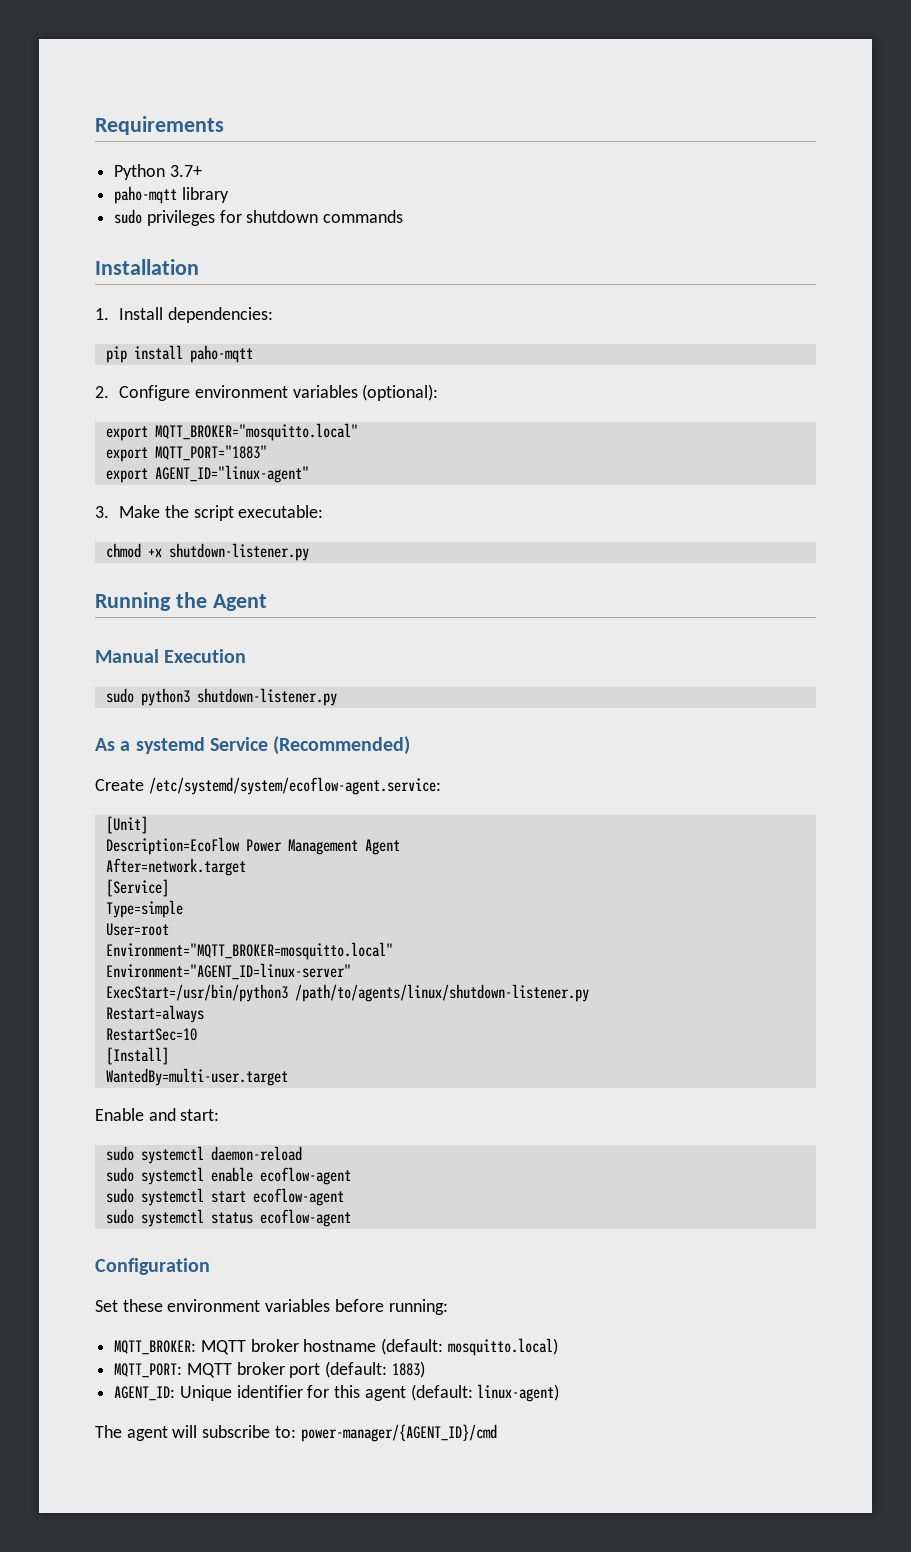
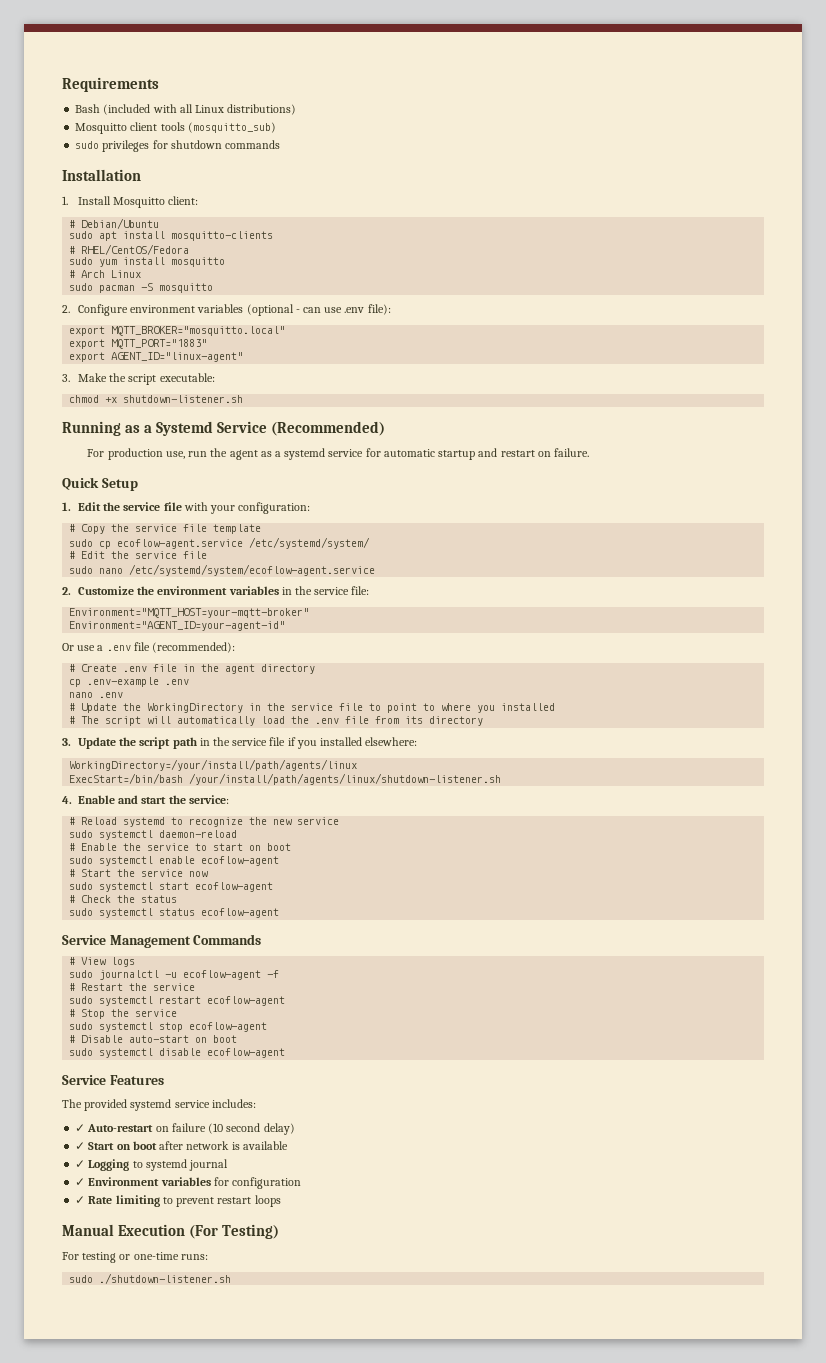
[114,164,202,180] [114,186,229,204] Python 3.7+ // paho-mqtt library -> [75,104,297,115] [75,122,276,134] Bash (included with all Linux distributions) // Mosquitto client tools (mosquitto_sub)
[168,307,274,323] [105,345,253,363] [95,384,439,401] dependencies: // pip install paho-mqtt // 2. Configure environment variables (optional): -> [113,196,199,208] [69,218,160,229] [69,231,274,241] [69,244,190,255] [69,257,226,267] [69,270,142,278] [69,283,214,293] [62,304,391,316] Mosquitto client: // # Debian/Ubuntu // sudo apt install mosquitto-clients // # RHEL/CentOS/Fedora // sudo yum install mosquitto // # Arch Linux // sudo pacman -S mosquitto // 2. Configure environment variables (optional - can use .env file):
[168,543,309,561] shutdown-listener.py -> [123,395,244,403] shutdown-listener.sh
[175,592,267,611] [95,649,247,663] [105,688,337,706] [95,736,411,755] [95,777,441,795] [105,816,148,834] [105,837,400,855] [105,858,246,876] [105,879,169,897] [105,900,183,918] [105,923,169,936] [105,942,393,960] [105,963,351,980] [105,984,589,1002] [105,1005,204,1023] [105,1028,197,1041] [105,1047,169,1065] [105,1068,288,1086] [95,1108,220,1121] [105,1146,302,1164] the Agent // Manual Execution // sudo python3 shutdown-listener.py // As a systemd Service (Recommended) // Create /etc/systemd/system/ecoflow-agent.service: // [Unit] // Description=EcoFlow Power Management Agent // After=network.target // [Service] // Type=simple // User=root // Environment="MQTT_BROKER=mosquitto.local" // Environment="AGENT_ID=linux-server" // ExecStart=/usr/bin/python3 /path/to/agents/linux/shutdown-listener.py // Restart=always // RestartSec=10 // [Install] // WantedBy=multi-user.target // Enable and start: // sudo systemctl daemon-reload -> [125,421,386,436] [87,448,590,460] [62,477,138,491] [62,502,311,514] [69,524,262,534] [69,537,371,549] [69,551,208,559] [69,564,376,576] [62,586,370,595] [69,608,310,618] [69,621,286,631] [62,642,236,653] [69,664,316,674] [69,677,190,687] [69,692,124,698] [69,703,556,713] [69,716,484,726] [62,737,418,749] [69,759,358,771] [69,773,502,785] [62,795,229,804] [69,817,340,827] [69,830,238,840] [69,843,292,851] as a Systemd Service (Recommended) // For production use, run the agent as a systemd service for automatic startup and restart on failure. // Quick Setup // 1. Edit the service file with your configuration: // # Copy the service file template // sudo cp ecoflow-agent.service /etc/systemd/system/ // # Edit the service file // sudo nano /etc/systemd/system/ecoflow-agent.service // 2. Customize the environment variables in the service file: // Environment="MQTT_HOST=your-mqtt-broker" // Environment="AGENT_ID=your-agent-id" // Or use a .env file (recommended): // # Create .env file in the agent directory // cp .env-example .env // nano .env // # Update the WorkingDirectory in the service file to point to where you installed // # The script will automatically load the .env file from its directory // 3. Update the script path in the service file if you installed elsewhere: // WorkingDirectory=/your/install/path/agents/linux // ExecStart=/bin/bash /your/install/path/agents/linux/shutdown-listener.sh // 4. Enable and start the service: // # Reload systemd to recognize the new service // sudo systemctl daemon-reload // # Enable the service to start on boot
(351, 1176) none -> [69,869,209,877] // # Start the service now
(344, 1197) none -> [69,895,178,903] // # Check the status
[95,1258,210,1275] [95,1299,448,1315] [114,1338,558,1356] [114,1361,425,1378] [114,1384,560,1402] [95,1424,497,1442] Configuration // Set these environment variables before running: // MQTT_BROKER: MQTT broker hostname (default: mosquitto.local) // MQTT_PORT: MQTT broker port (default: 1883) // AGENT_ID: Unique identifier for this agent (default: linux-agent) // The agent will subscribe to: power-manager/{AGENT_ID}/cmd -> [62,934,262,948] [69,957,136,967] [69,970,280,980] [69,983,196,991] [69,996,286,1006] [69,1009,178,1019] [69,1022,268,1032] [69,1035,238,1043] [69,1048,286,1058] [62,1075,164,1085] [62,1099,256,1111] [75,1123,295,1135] [75,1141,288,1150] [75,1159,229,1171] [75,1177,302,1189] [75,1195,281,1207] [62,1224,280,1239] [62,1252,208,1263] [69,1273,232,1284] Service Management Commands // # View logs // sudo journalctl -u ecoflow-agent -f // # Restart the service // sudo systemctl restart ecoflow-agent // # Stop the service // sudo systemctl stop ecoflow-agent // # Disable auto-start on boot // sudo systemctl disable ecoflow-agent // Service Features // The provided systemd service includes: // ✓ Auto-restart on failure (10 second delay) // ✓ Start on boot after network is available // ✓ Logging to systemd journal // ✓ Environment variables for configuration // ✓ Rate limiting to prevent restart loops // Manual Execution (For Testing) // For testing or one-time runs: // sudo ./shutdown-listener.sh

